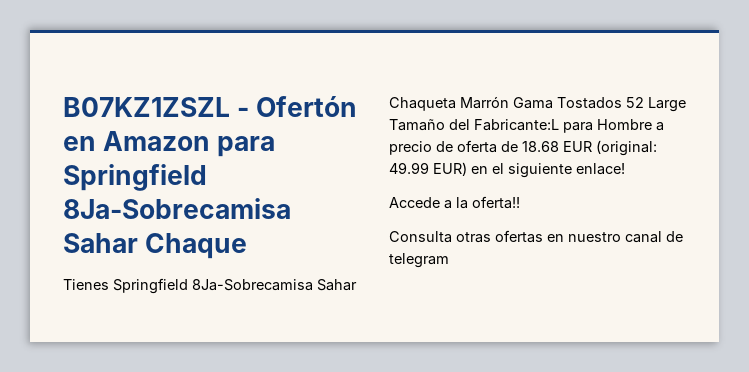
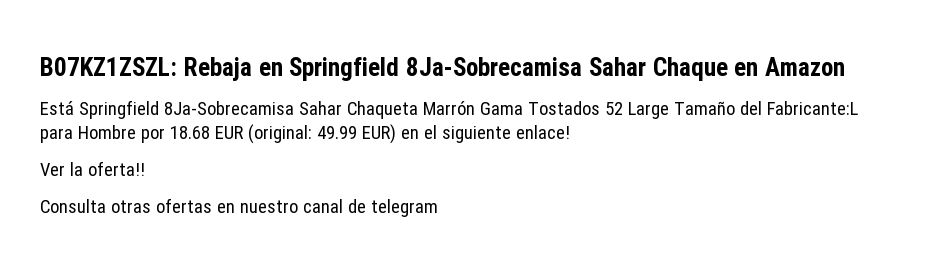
[63,96,358,117] [63,131,276,157] B07KZ1ZSZL - Ofertón en Amazon para -> [40,57,283,81] B07KZ1ZSZL: Rebaja en
[63,279,109,290] // Tienes -> [734,57,845,76] [40,101,74,115] en Amazon // Está
[656,122,664,131] [389,140,518,155] a precio de oferta de -> [140,128,165,143] por
[389,197,452,209] Accede a -> [40,163,65,176] Ver

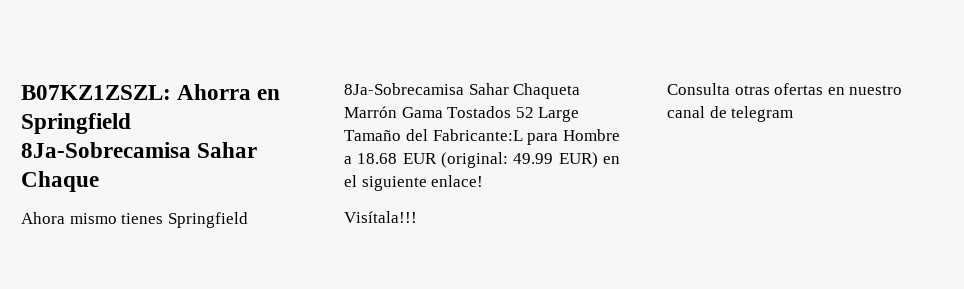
[183,57,252,81] Rebaja -> [177,84,252,100] Ahorra
[734,57,845,76] [40,101,74,115] en Amazon // Está -> [21,212,164,224] // Ahora mismo tienes
[140,128,165,143] por -> [344,156,352,164] a
[40,161,145,176] Ver la oferta!! -> [344,211,417,223] Visítala!!!

